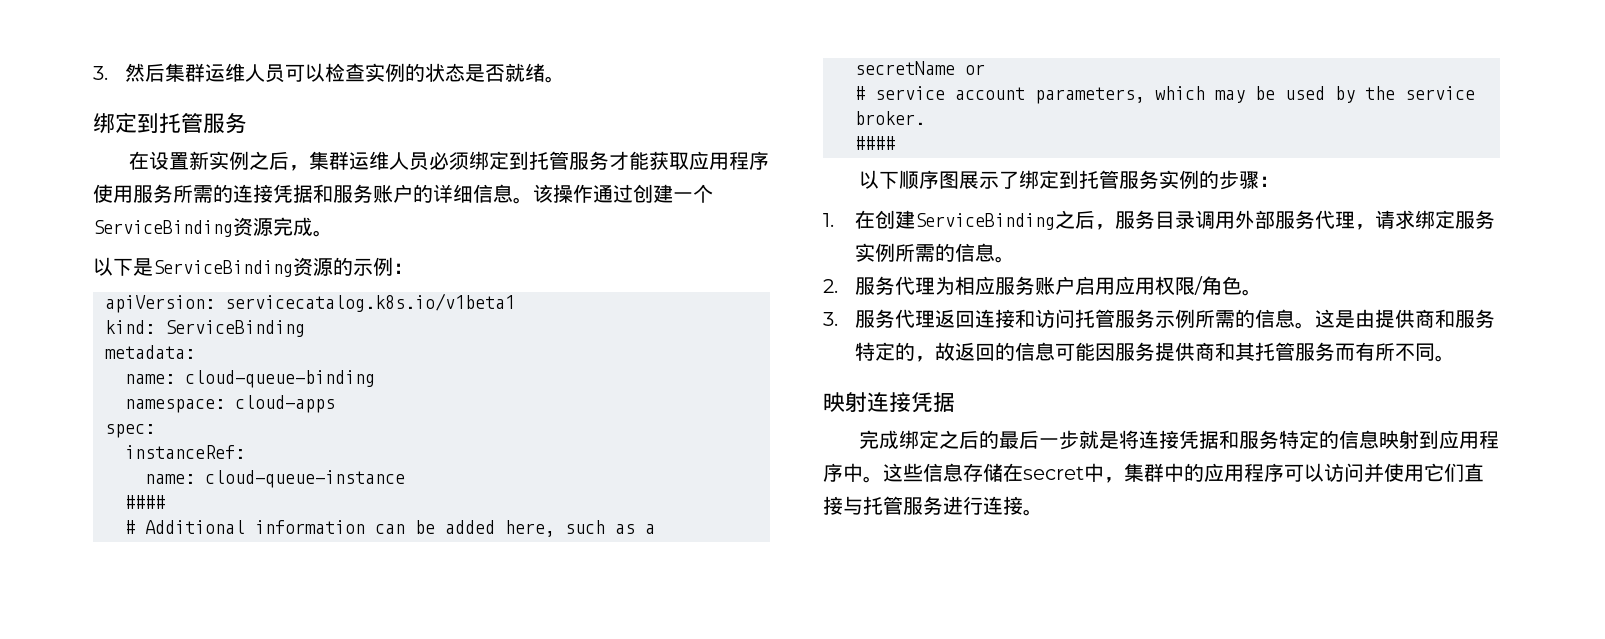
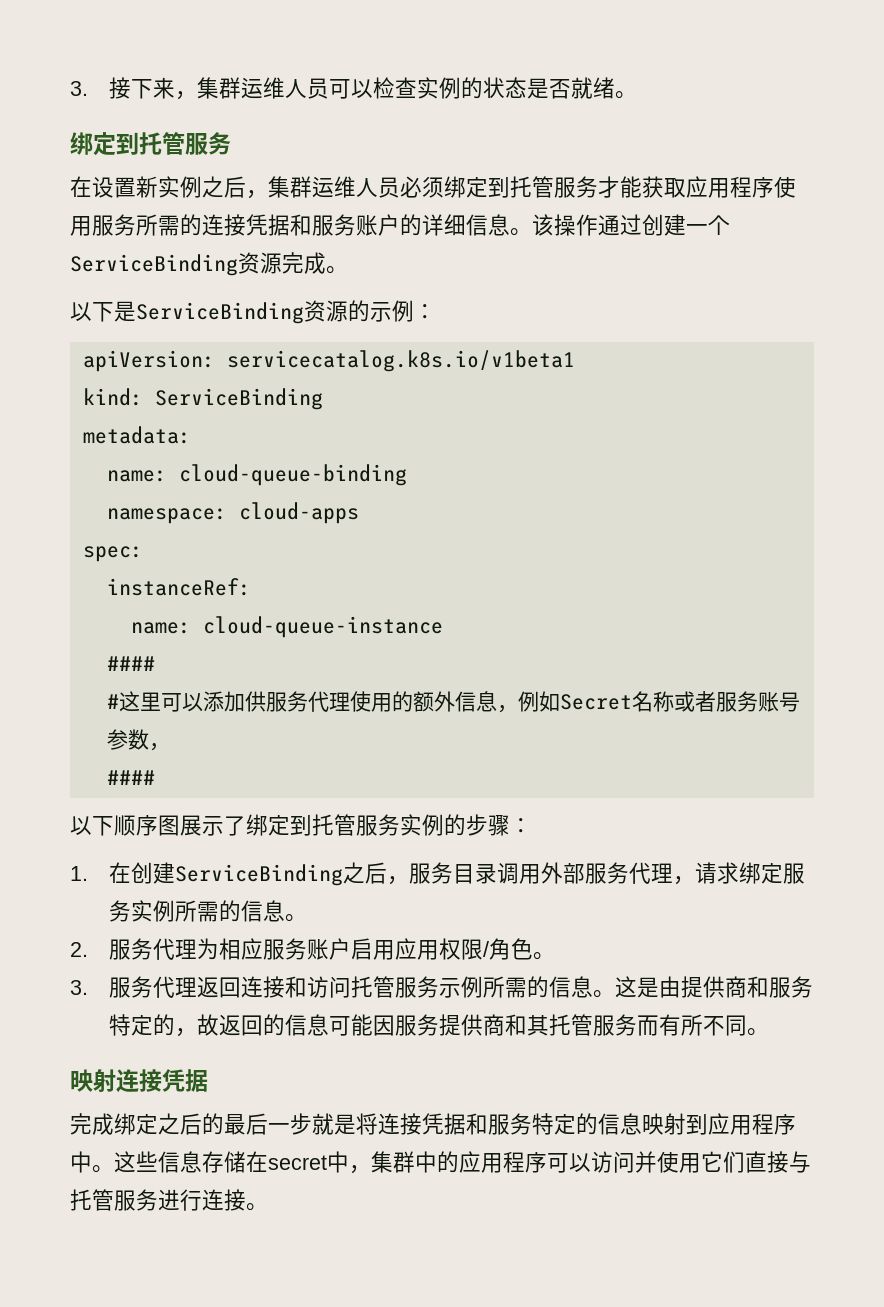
[93,63,165,82] 3.然后 -> [70,77,198,100] 3.接下来，
[145,520,655,537] [855,61,985,75] [855,86,1475,104] [855,111,925,125] Additional information can be added here, such as a secretName or // # service account parameters, which may be used by the service broker. -> [118,691,800,713] [106,729,170,751] 这里可以添加供服务代理使用的额外信息，例如Secret名称或者服务账号参数，

